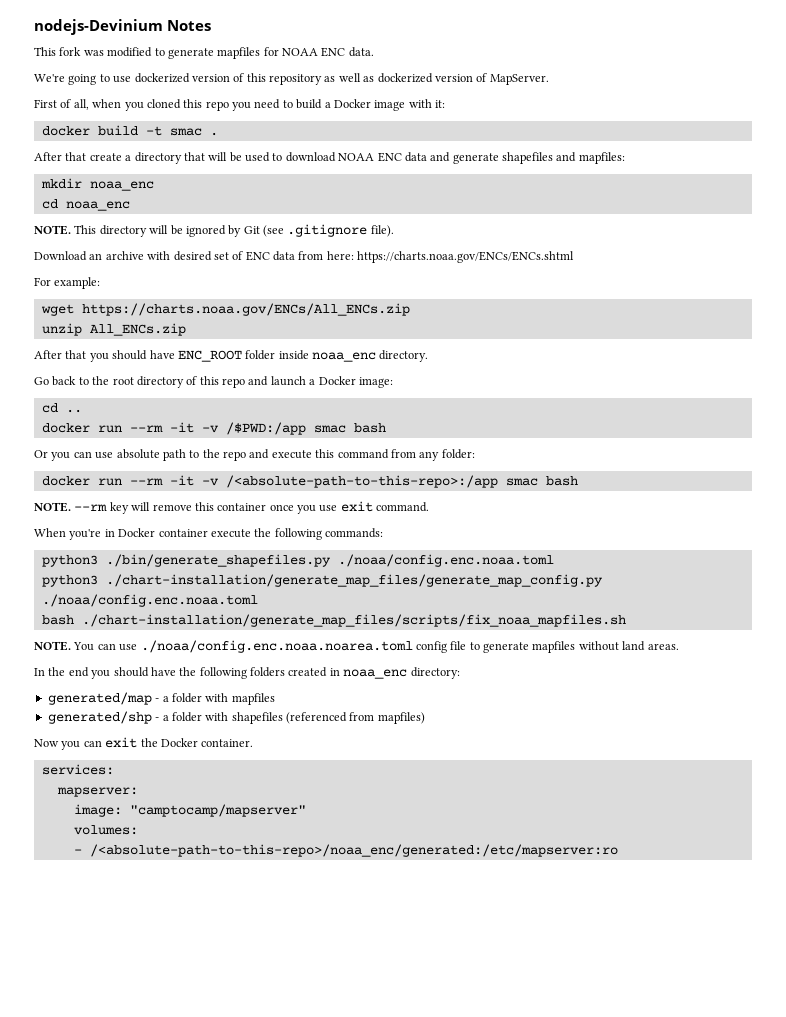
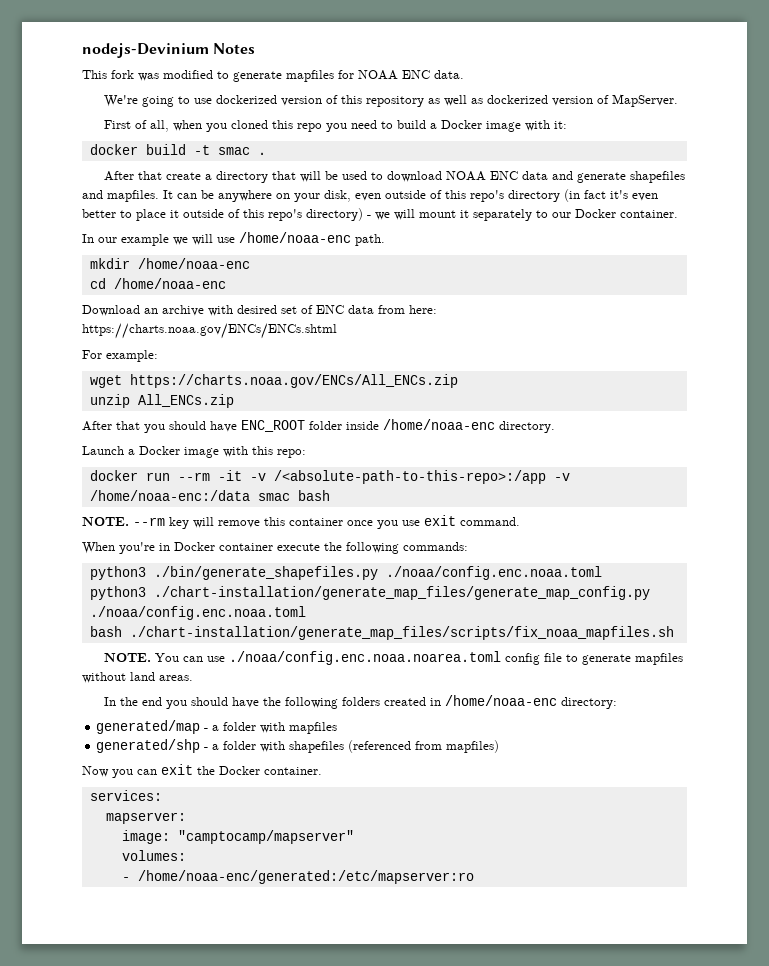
[578,152,625,164] mapfiles: -> [107,189,658,202] [82,208,678,221] [82,232,385,246] mapfiles. It can be anywhere on your disk, even outside of this repo's directory (in fact it's even better to place it outside of this repo's directory) - we will mount it separately to our Docker container. // In our example we will use /home/noaa-enc path.
[89,181,154,191] [41,199,130,211] [34,224,394,237] noaa_enc // cd noaa_enc // NOTE. This directory will be ignored by Git (see .gitignore file). -> [137,258,250,269] [89,278,226,289] /home/noaa-enc // cd /home/noaa-enc
[312,352,376,362] noaa_enc -> [383,419,495,430] /home/noaa-enc
[34,376,393,388] [41,403,82,413] [41,422,386,435] [34,449,475,461] Go back to the root directory of this repo and launch a Docker image: // cd .. // docker run --rm -it -v /$PWD:/app smac bash // Or you can use absolute path to the repo and execute this command from any folder: -> [82,446,306,458] Launch a Docker image with this repo:
(498, 481) none -> [553,473,570,481] [89,490,250,501] -v /home/noaa-enc:/data
[343,669,408,679] noaa_enc -> [444,695,557,706] /home/noaa-enc
[89,844,618,857] /<absolute-path-to-this-repo>/noaa_enc/generated:/etc/mapserver:ro -> [137,870,474,884] /home/noaa-enc/generated:/etc/mapserver:ro

